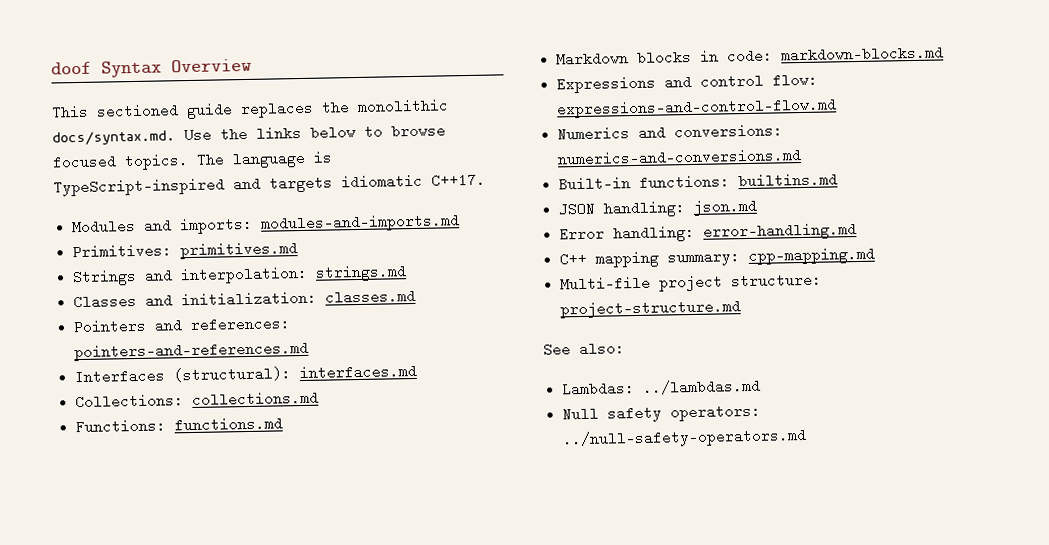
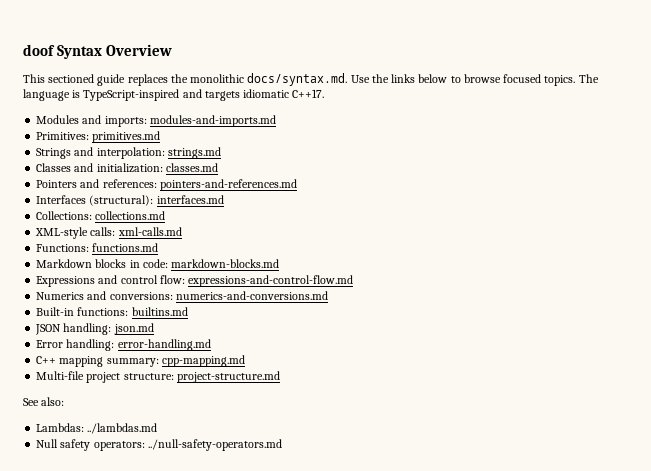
(320, 398) none -> [35,227,182,239] // XML-style calls: xml-calls.md

